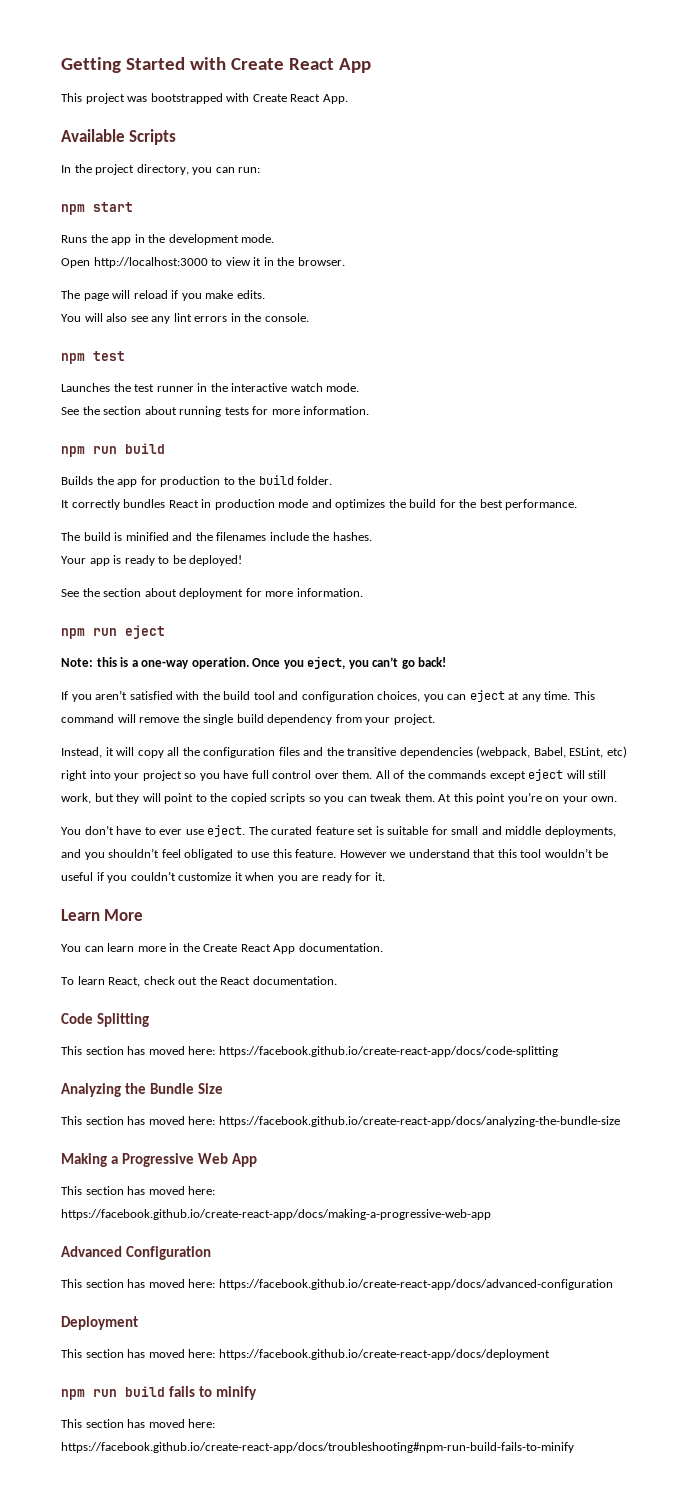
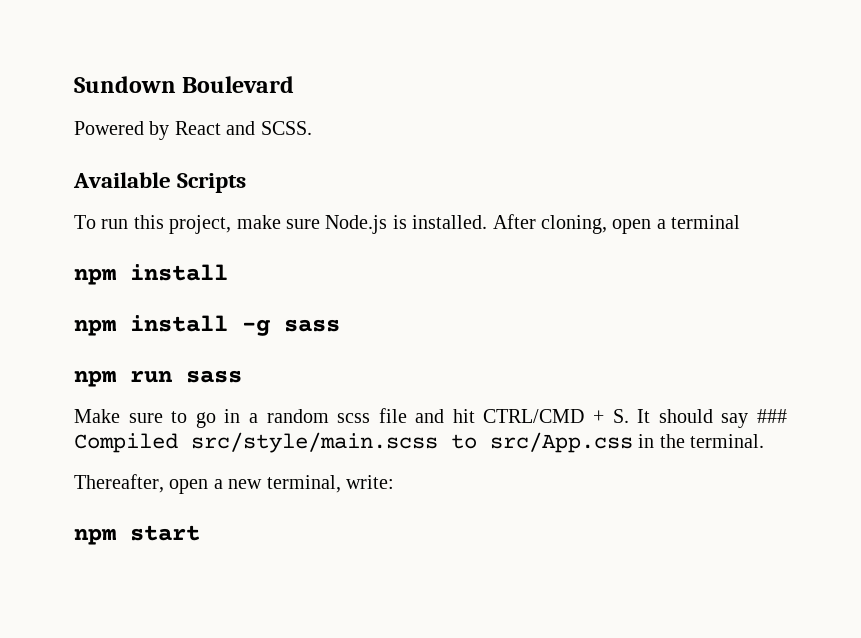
[61,57,371,73] [61,93,348,104] [61,129,177,145] [61,164,261,175] [61,202,133,215] [61,234,275,245] [61,257,345,268] [61,290,265,301] [61,313,309,324] [61,351,125,364] [61,383,360,392] [61,406,370,417] [61,443,165,457] [61,475,333,487] [61,499,578,510] [61,532,372,541] [61,555,243,566] [61,588,363,599] [61,625,165,639] [61,656,447,669] [61,690,595,702] [61,714,435,725] [61,746,627,758] [61,769,607,781] [61,792,618,804] [61,825,616,837] [61,848,609,860] [61,871,385,883] [61,909,144,921] [61,943,383,954] [61,976,337,987] [61,1013,149,1027] [61,1046,558,1057] [61,1083,223,1097] [61,1116,620,1127] [61,1153,257,1167] [61,1186,216,1195] [61,1209,491,1220] [61,1246,211,1260] [61,1279,613,1290] [61,1316,138,1330] [61,1349,550,1360] [61,1386,257,1400] [61,1419,216,1428] [61,1442,574,1453] Getting Started with Create React App // This project was bootstrapped with Create React App. // Available Scripts // In the project directory, you can run: // npm start // Runs the app in the development mode. // Open http://localhost:3000 to view it in the browser. // The page will reload if you make edits. // You will also see any lint errors in the console. // npm test // Launches the test runner in the interactive watch mode. // See the section about running tests for more information. // npm run build // Builds the app for production to the build folder. // It correctly bundles React in production mode and optimizes the build for the best performance. // The build is minified and the filenames include the hashes. // Your app is ready to be deployed! // See the section about deployment for more information. // npm run eject // Note: this is a one-way operation. Once you eject, you can’t go back! // If you aren’t satisfied with the build tool and configuration choices, you can eject at any time. This command will remove the single build dependency from your project. // Instead, it will copy all the configuration files and the transitive dependencies (webpack, Babel, ESLint, etc) right into your project so you have full control over them. All of the commands except eject will still work, but they will point to the copied scripts so you can tweak them. At this point you’re on your own. // You don’t have to ever use eject. The curated feature set is suitable for small and middle deployments, and you shouldn’t feel obligated to use this feature. However we understand that this tool wouldn’t be useful if you couldn’t customize it when you are ready for it. // Learn More // You can learn more in the Create React App documentation. // To learn React, check out the React documentation. // Code Splitting // This section has moved here: https://facebook.github.io/create-react-app/docs/code-splitting // Analyzing the Bundle Size // This section has moved here: https://facebook.github.io/create-react-app/docs/analyzing-the-bundle-size // Making a Progressive Web App // This section has moved here: https://facebook.github.io/create-react-app/docs/making-a-progressive-web-app // Advanced Configuration // This section has moved here: https://facebook.github.io/create-react-app/docs/advanced-configuration // Deployment // This section has moved here: https://facebook.github.io/create-react-app/docs/deployment // npm run build fails to minify // This section has moved here: https://facebook.github.io/create-react-app/docs/troubleshooting#npm-run-build-fails-to-minify -> [74,76,295,93] [74,121,312,140] [73,172,247,193] [74,214,741,234] [74,264,228,285] [74,315,340,336] [74,370,242,387] [74,408,788,428] [74,432,765,453] [74,474,394,494] [74,525,200,545] Sundown Boulevard // Powered by React and SCSS. // Available Scripts // To run this project, make sure Node.js is installed. After cloning, open a terminal // npm install // npm install -g sass // npm run sass // Make sure to go in a random scss file and hit CTRL/CMD + S. It should say ### Compiled src/style/main.scss to src/App.css in the terminal. // Thereafter, open a new terminal, write: // npm start

